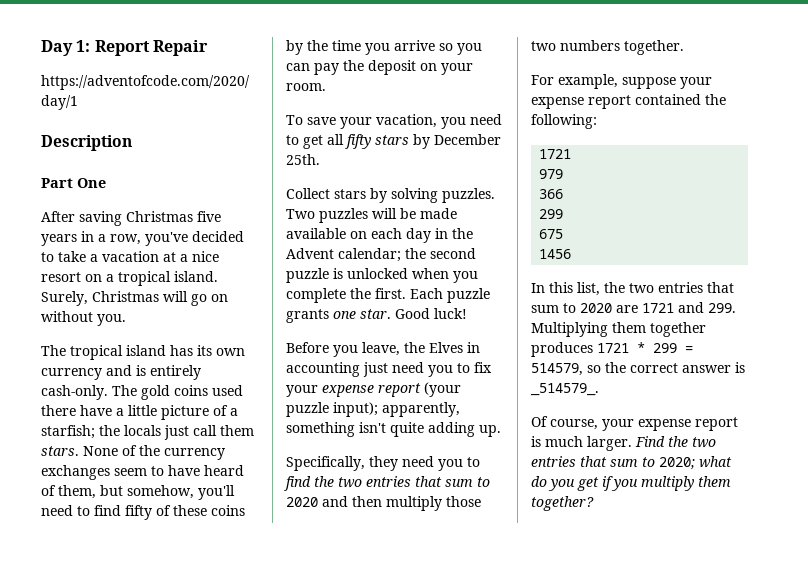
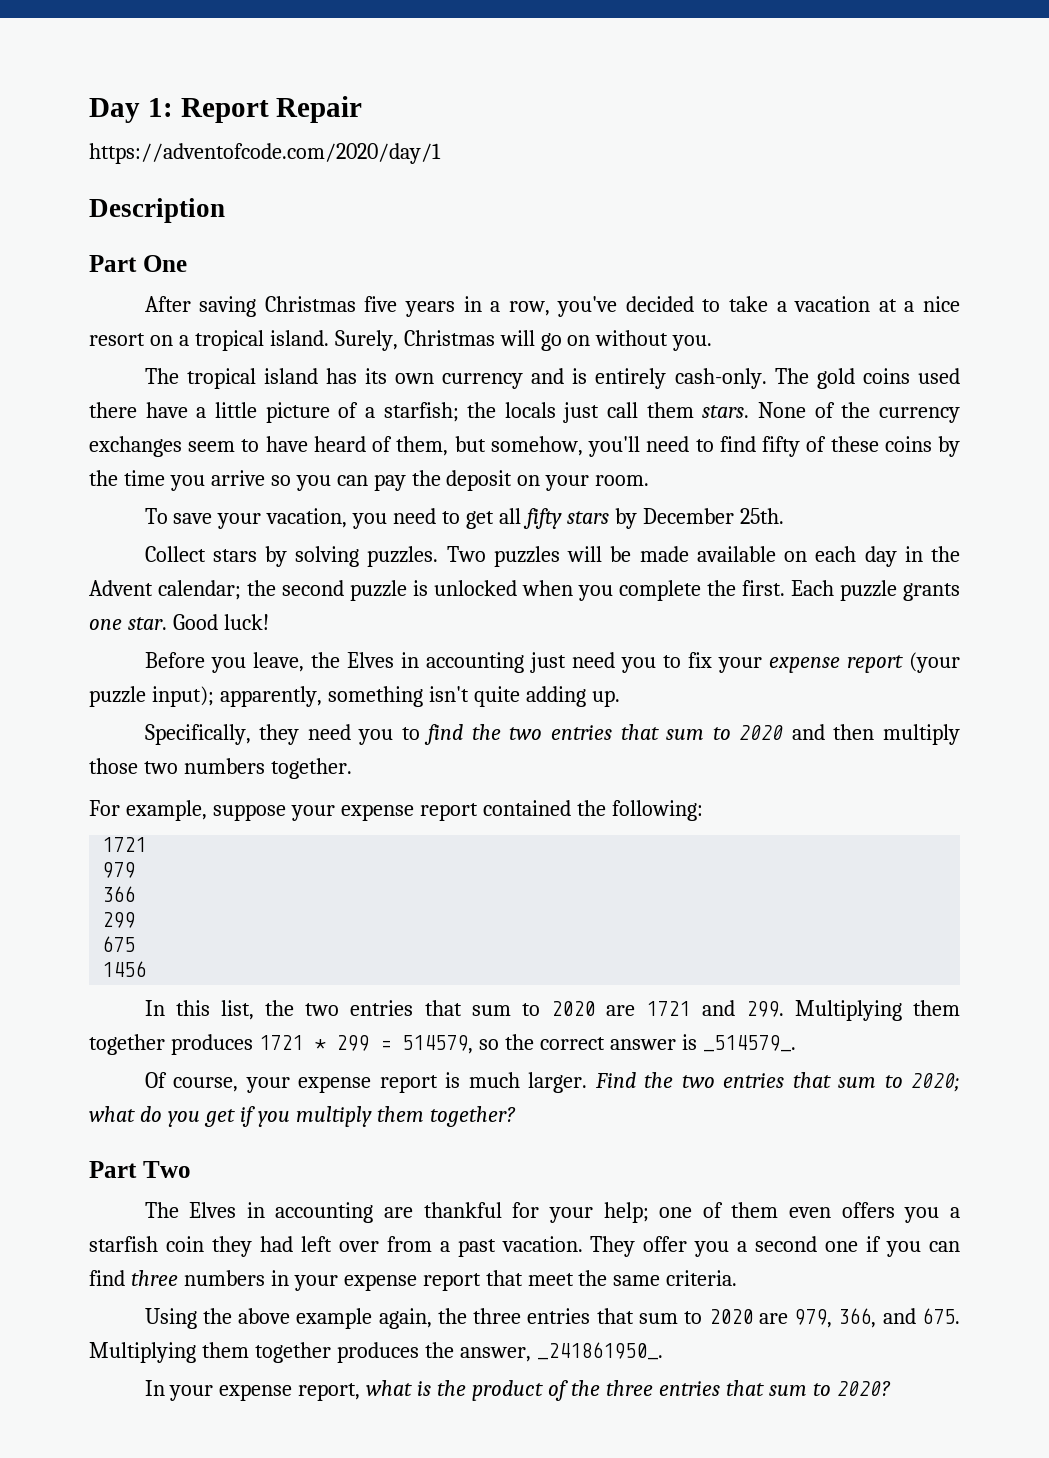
(594, 503) none -> [89,1161,191,1178] [144,1202,960,1223] [89,1236,961,1257] [89,1270,738,1291] [144,1308,961,1329] [89,1342,663,1363] [144,1380,891,1401] // Part Two // The Elves in accounting are thankful for your help; one of them even offers you a starfish coin they had left over from a past vacation. They offer you a second one if you can find three numbers in your expense report that meet the same criteria. // Using the above example again, the three entries that sum to 2020 are 979, 366, and 675. Multiplying them together produces the answer, _241861950_. // In your expense report, what is the product of the three entries that sum to 2020?

